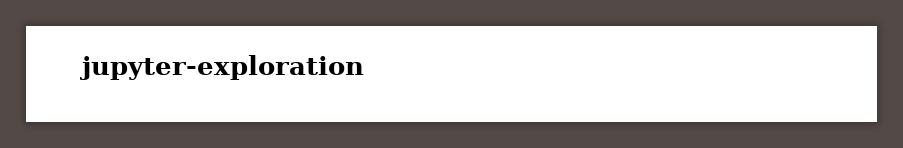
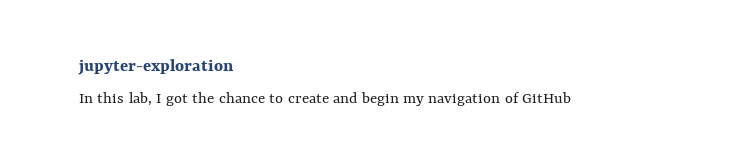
(364, 67) none -> [79,92,572,106] // In this lab, I got the chance to create and begin my navigation of GitHub

